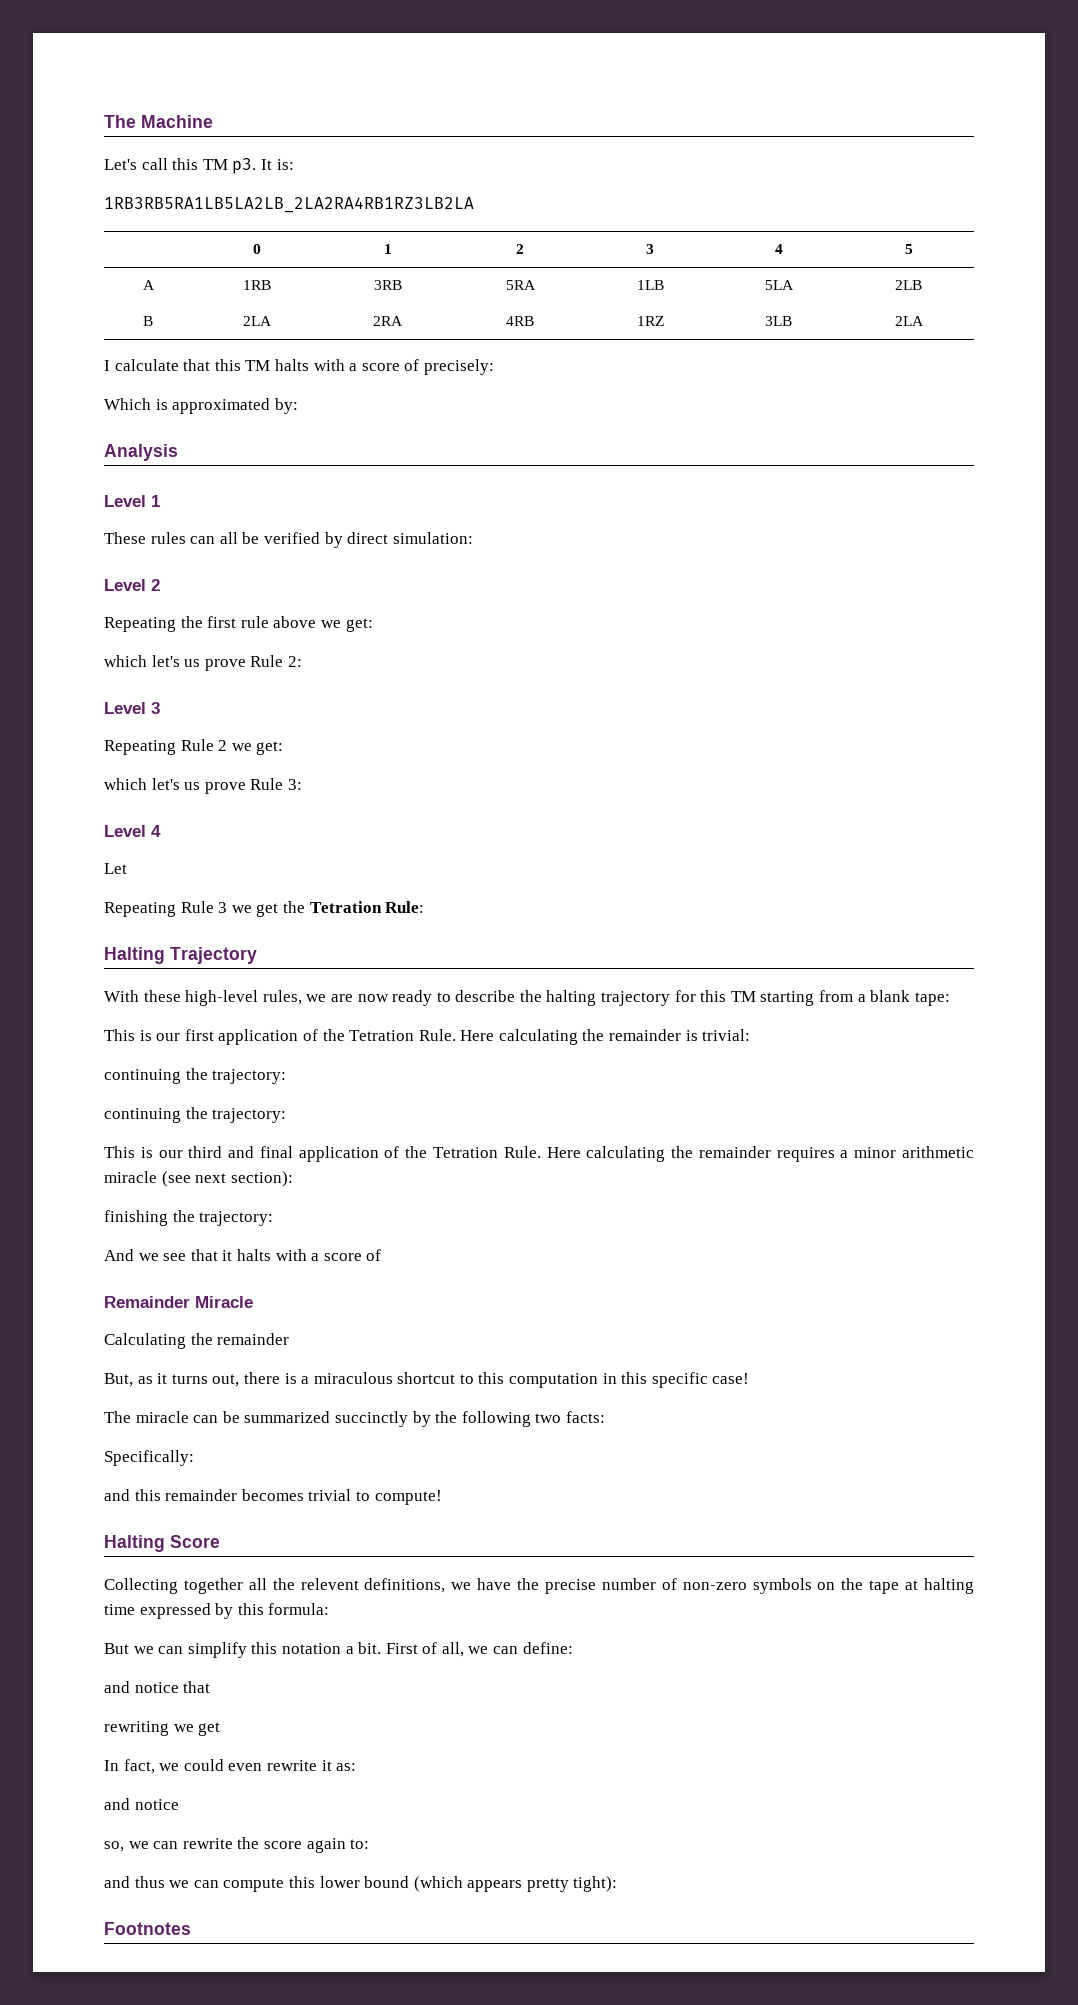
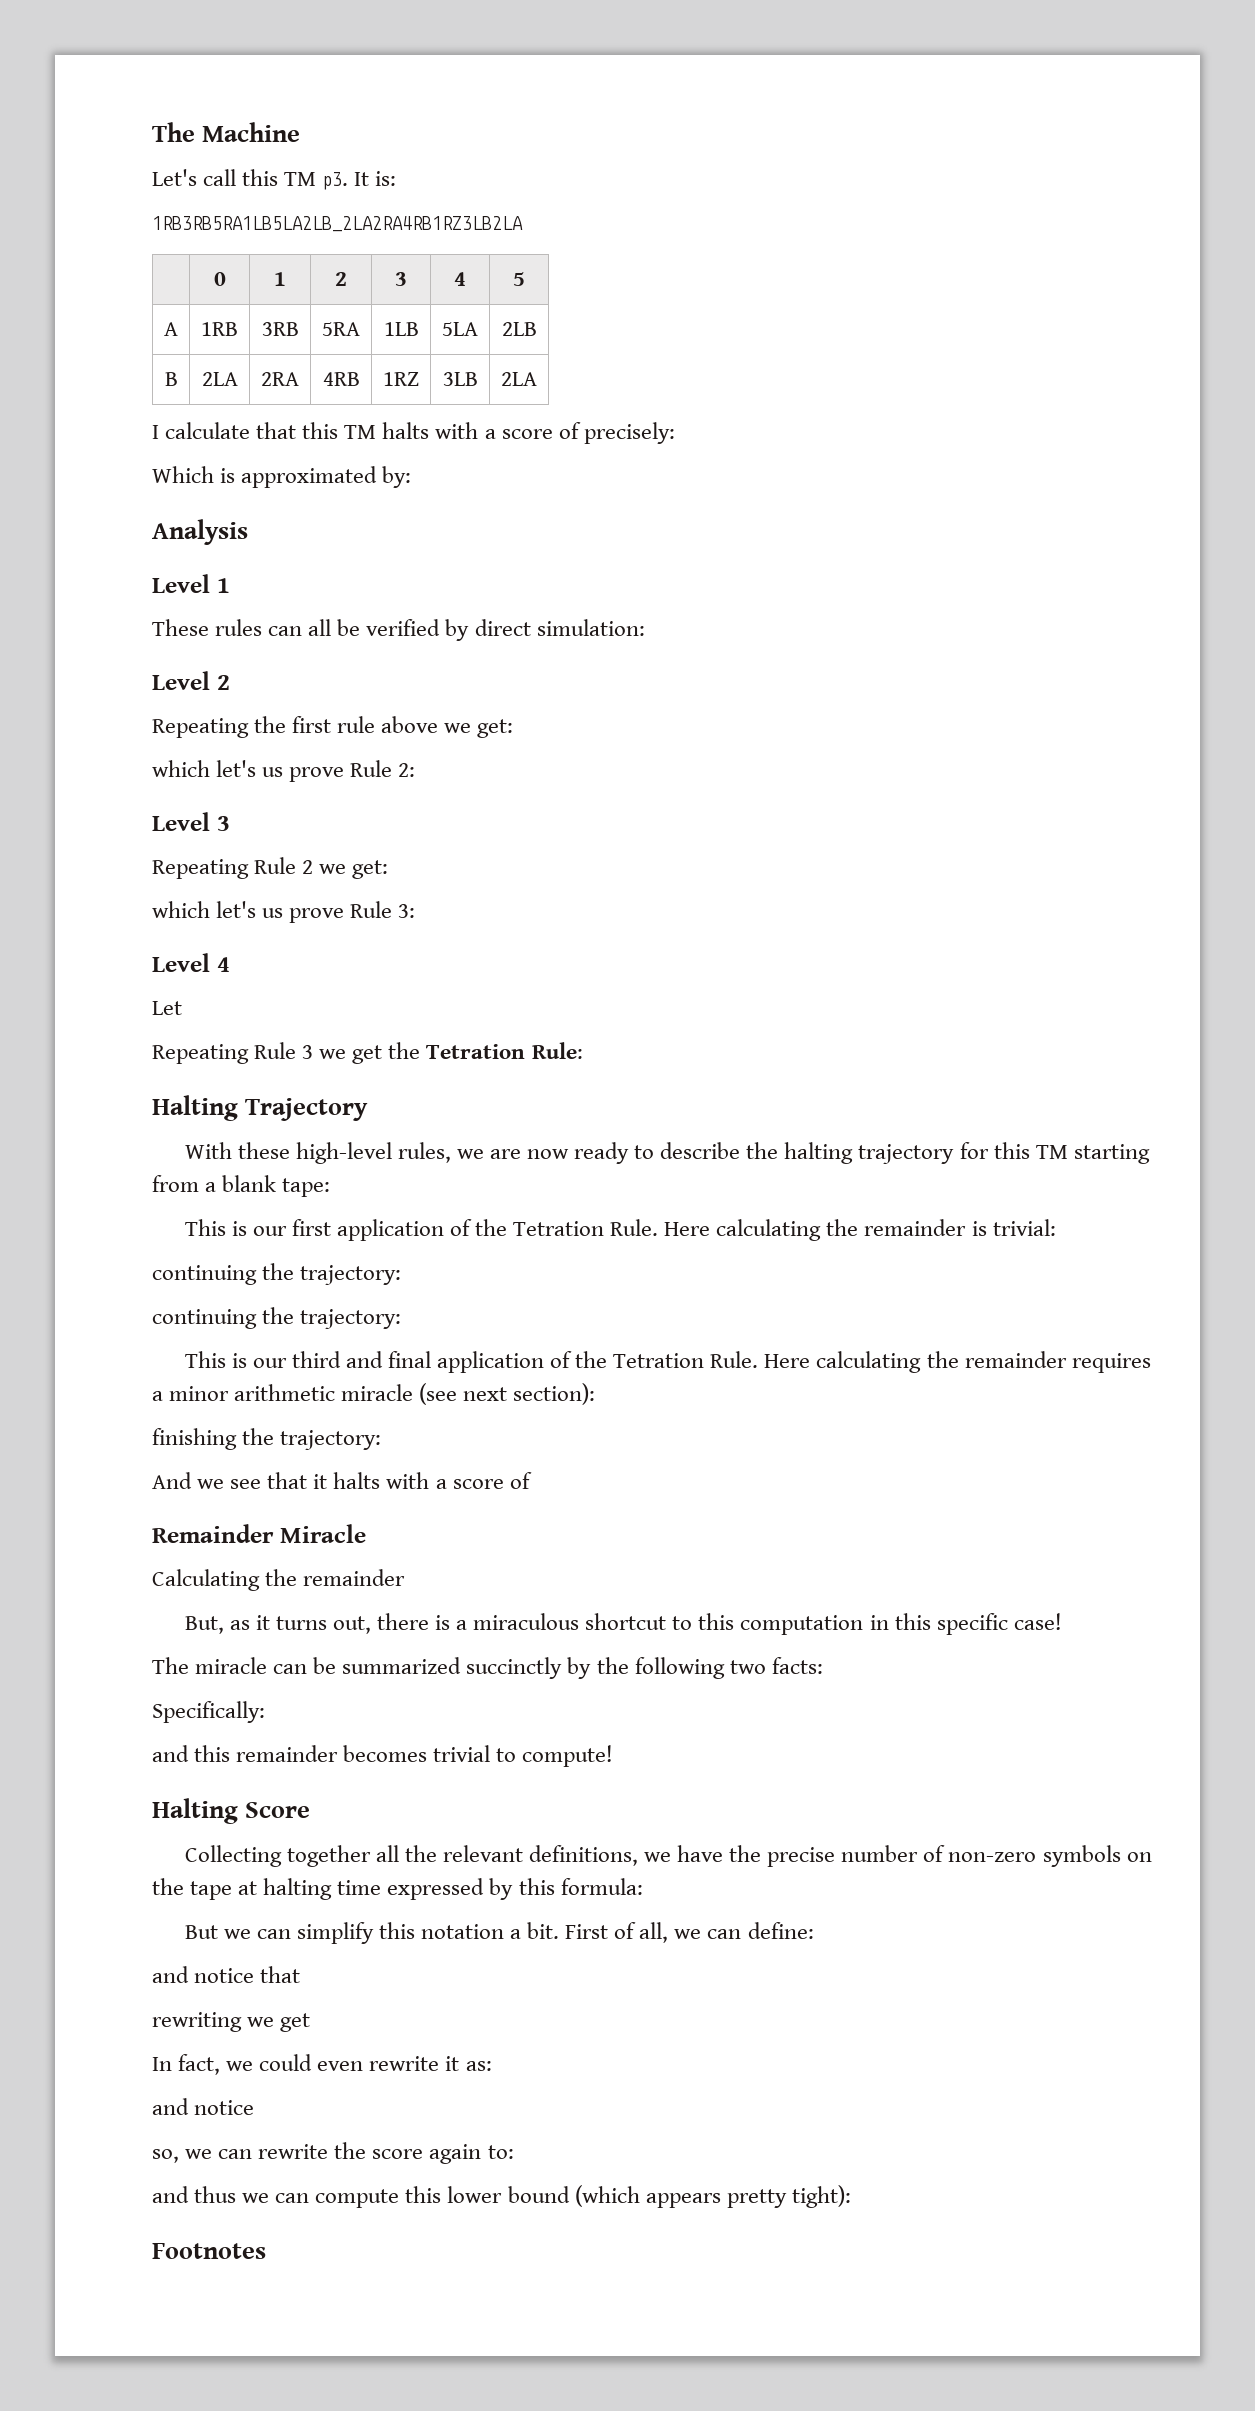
[300,1578,359,1590] relevent -> [442,1845,523,1862] relevant

